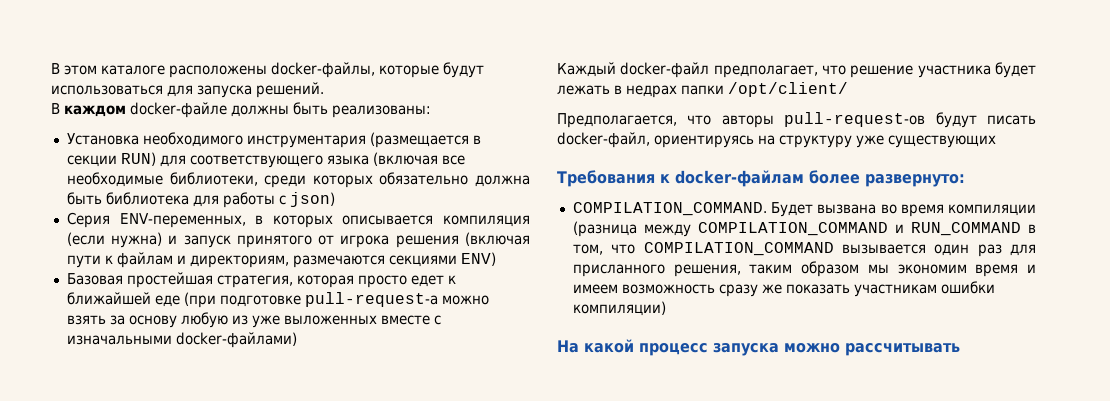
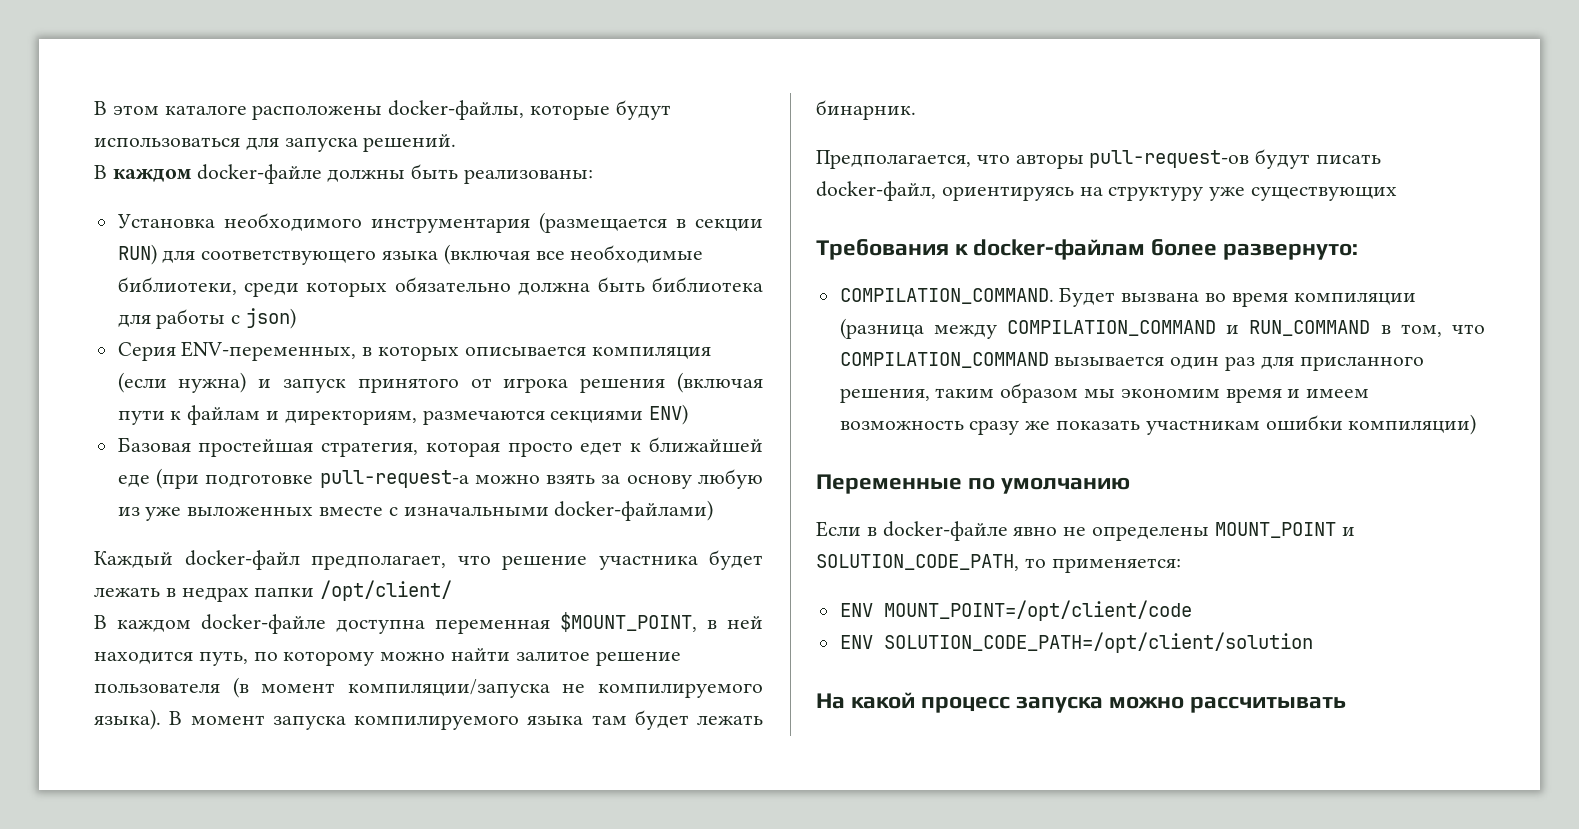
(848, 89) none -> [94,612,763,634] [94,648,681,666] [94,677,763,698] [94,709,763,730] [816,100,916,120] // В каждом docker-файле доступна переменная $MOUNT_POINT, в ней находится путь, по которому можно найти залитое решение пользователя (в момент компиляции/запуска не компилируемого языка). В момент запуска компилируемого языка там будет лежать бинарник.
(666, 308) none -> [816,474,1131,494] [816,521,1355,541] [816,554,1181,573] [839,600,1192,621] [839,632,1313,653] // Переменные по умолчанию // Если в docker-файле явно не определены MOUNT_POINT и SOLUTION_CODE_PATH, то применяется: // ENV MOUNT_POINT=/opt/client/code // ENV SOLUTION_CODE_PATH=/opt/client/solution

